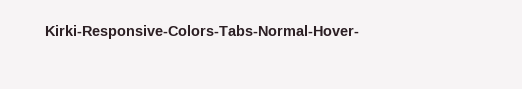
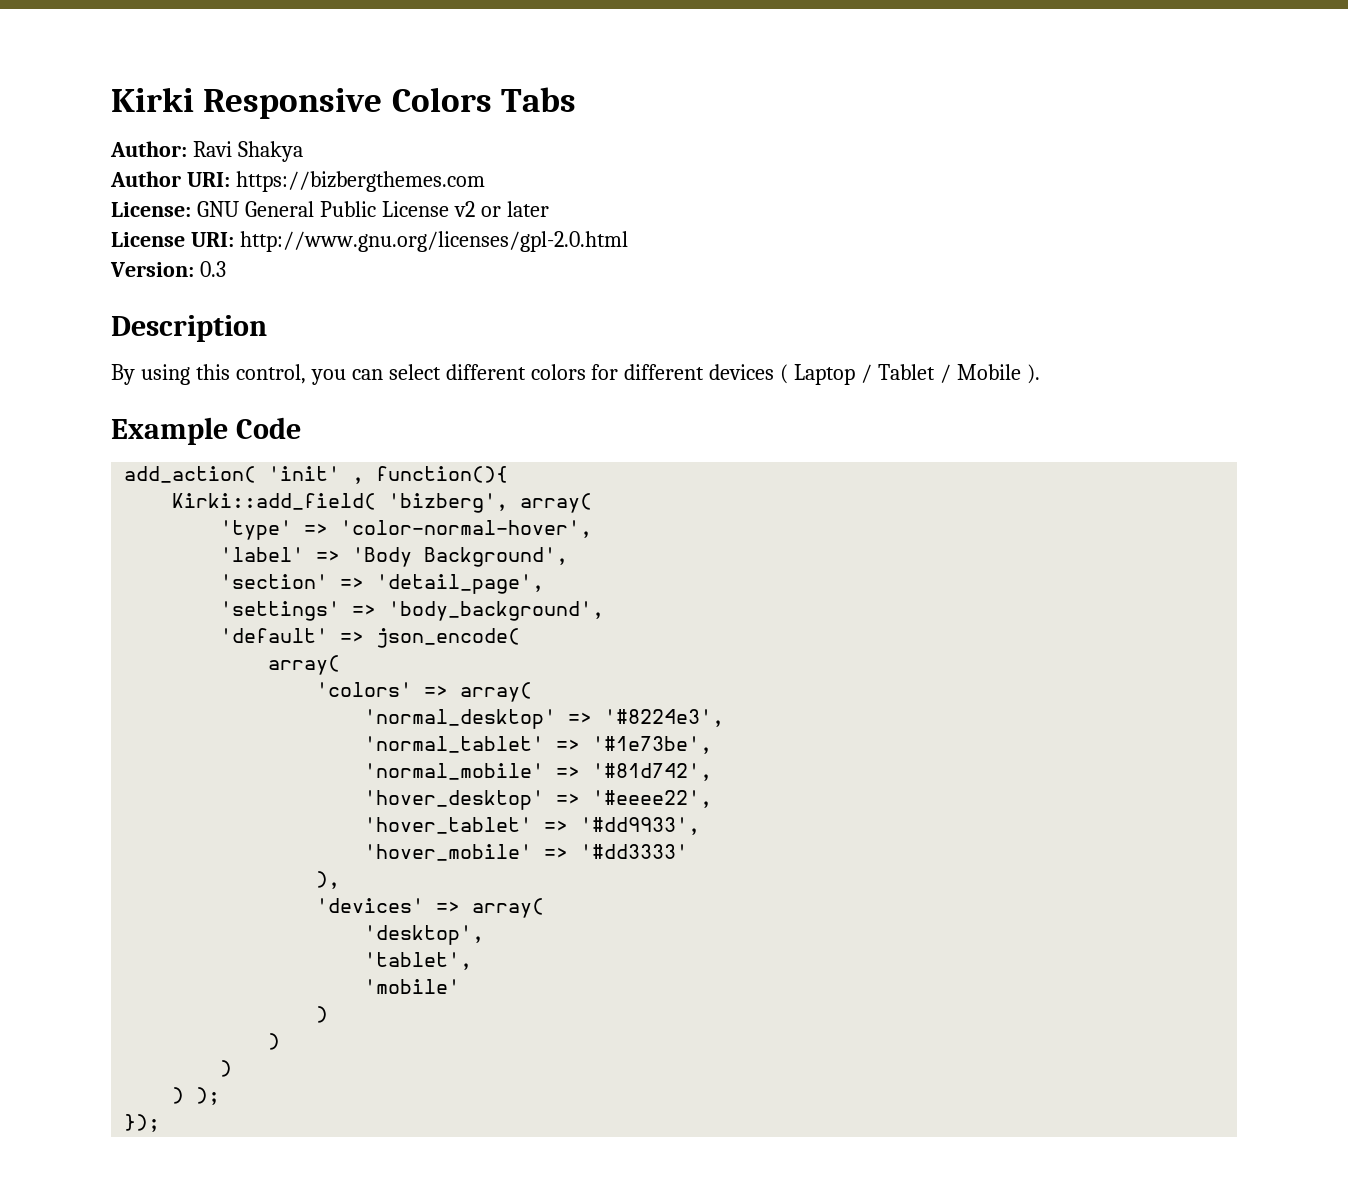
[45,25,359,39] Kirki-Responsive-Colors-Tabs-Normal-Hover- -> [111,87,576,119] [110,141,303,162] [110,171,485,192] [111,201,549,217] [111,231,628,252] [110,261,226,277] [111,315,267,342] [111,364,1040,385] [111,417,301,445] [124,466,509,484] [172,493,593,513] [220,520,593,540] [220,547,569,567] [220,574,545,594] [220,601,605,621] [220,628,521,648] [268,655,341,675] [316,682,533,702] [364,709,725,729] [364,736,713,754] [364,763,713,781] [364,790,713,810] [364,817,701,835] [364,844,689,861] [316,871,341,889] [316,898,545,918] [364,925,485,945] [364,952,473,970] [364,979,461,994] [316,1006,329,1023] [268,1033,281,1050] [220,1060,233,1077] [172,1087,221,1105] [124,1114,161,1132] Kirki Responsive Colors Tabs // Author: Ravi Shakya // Author URI: https://bizbergthemes.com // License: GNU General Public License v2 or later // License URI: http://www.gnu.org/licenses/gpl-2.0.html // Version: 0.3 // Description // By using this control, you can select different colors for different devices ( Laptop / Tablet / Mobile ). // Example Code // add_action( 'init' , function(){ // Kirki::add_field( 'bizberg', array( // 'type' => 'color-normal-hover', // 'label' => 'Body Background', // 'section' => 'detail_page', // 'settings' => 'body_background', // 'default' => json_encode( // array( // 'colors' => array( // 'normal_desktop' => '#8224e3', // 'normal_tablet' => '#1e73be', // 'normal_mobile' => '#81d742', // 'hover_desktop' => '#eeee22', // 'hover_tablet' => '#dd9933', // 'hover_mobile' => '#dd3333' // ), // 'devices' => array( // 'desktop', // 'tablet', // 'mobile' // ) // ) // ) // ) ); // });

